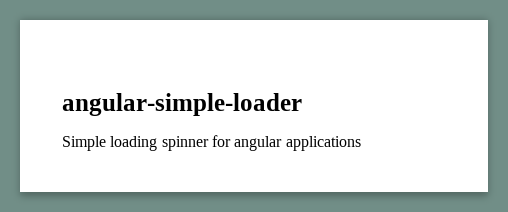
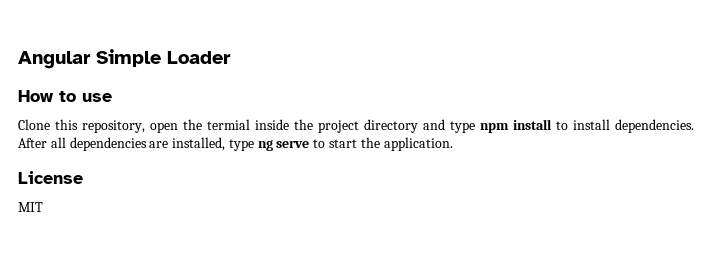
[62,93,302,116] [62,135,361,151] angular-simple-loader // Simple loading spinner for angular applications -> [18,49,231,69] [18,90,112,102] [18,119,694,133] [18,137,453,151] [18,171,83,184] [18,202,43,212] Angular Simple Loader // How to use // Clone this repository, open the termial inside the project directory and type npm install to install dependencies. After all dependencies are installed, type ng serve to start the application. // License // MIT

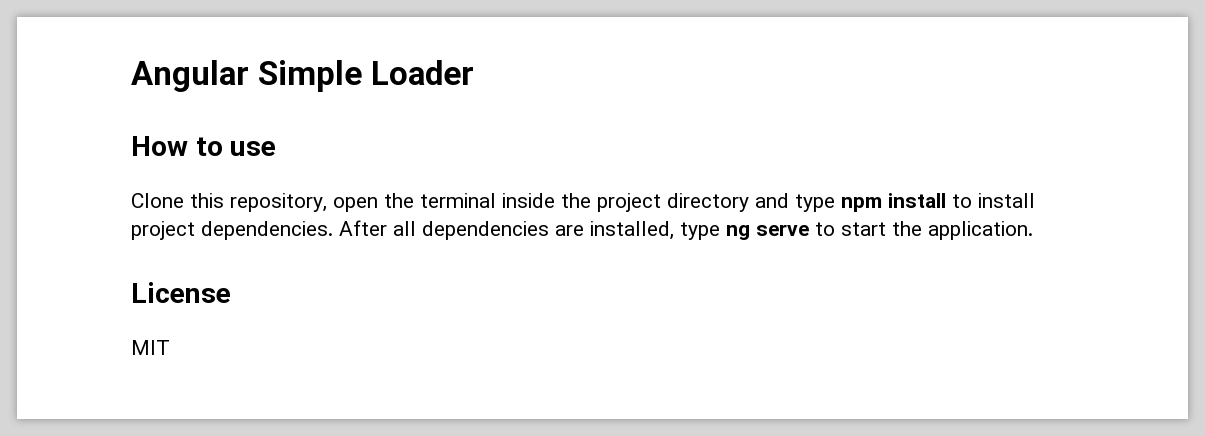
[207,119,250,130] termial -> [420,193,496,208] terminal
(610, 124) none -> [131,221,195,240] project

